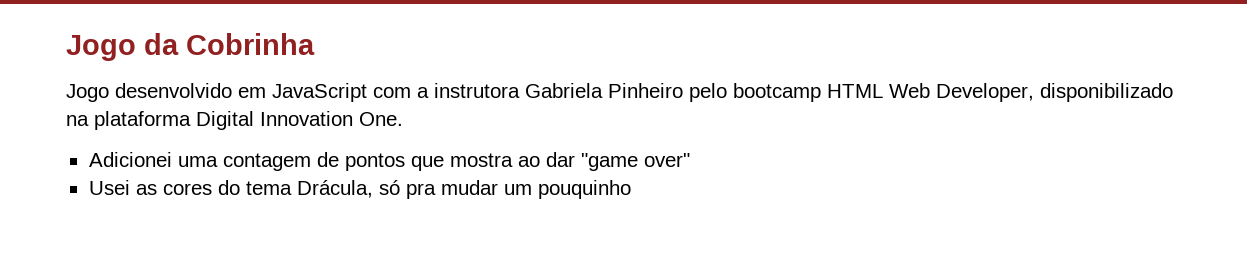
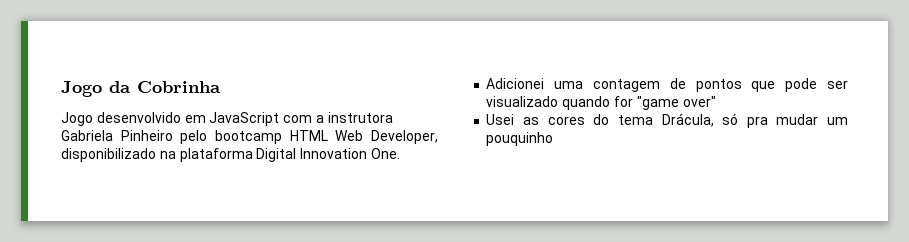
[449,152,575,167] mostra ao dar -> [785,78,848,92] [486,96,633,110] pode ser visualizado quando for

